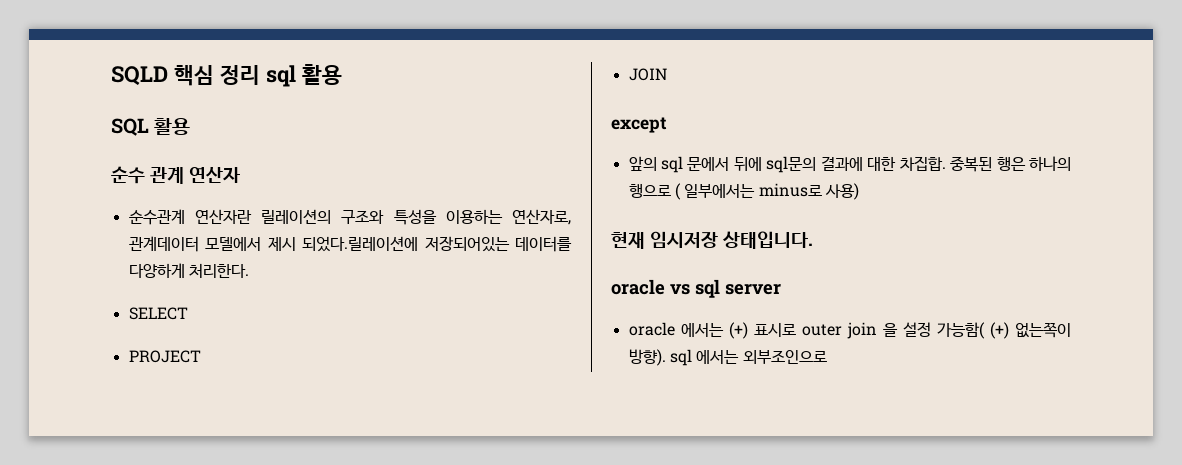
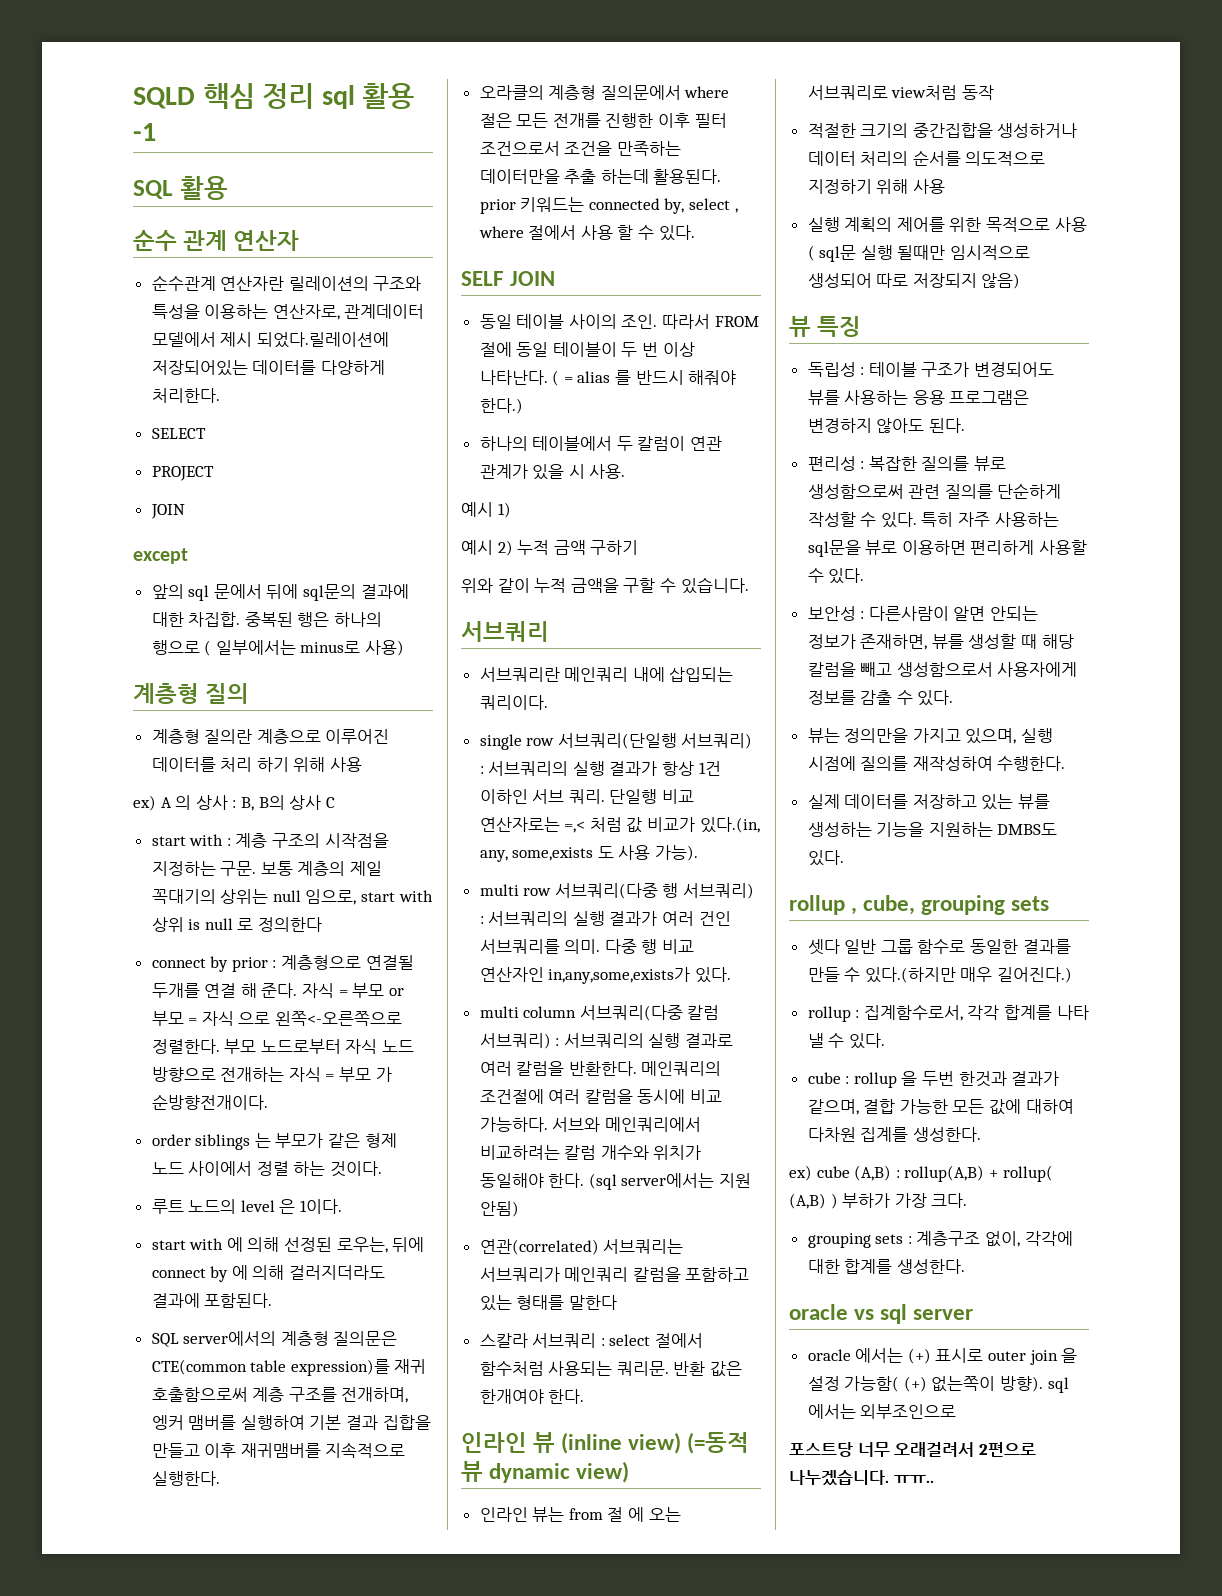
(342, 74) none -> [133,123,156,141] -1
[611,231,813,249] 현재 임시저장 상태입니다. -> [133,683,250,704] [151,729,390,744] [151,757,363,772] [133,795,335,811] [151,833,389,848] [151,861,383,876] [151,889,433,905] [151,917,323,932] [151,955,414,972] [151,983,404,998] [151,1011,403,1026] [151,1039,415,1054] [151,1067,392,1082] [151,1094,268,1110] [151,1133,397,1150] [151,1161,383,1177] [151,1199,343,1214] [151,1237,425,1253] [151,1265,386,1282] [151,1293,273,1308] [151,1331,398,1347] [151,1359,427,1376] [151,1387,409,1403] [151,1415,431,1430] [151,1442,406,1458] [151,1471,220,1486] [479,85,730,100] [479,113,727,128] [479,141,681,156] [479,169,722,185] [479,197,738,214] [478,225,695,241] [461,271,556,286] [479,314,759,329] [479,342,695,357] [479,370,737,386] [479,398,523,414] [479,436,723,451] [479,464,626,480] [461,502,511,518] [461,540,639,556] [461,577,749,594] [461,621,549,642] [479,667,734,682] [479,695,548,710] [479,733,753,750] [479,761,721,776] [479,789,695,804] [479,817,760,833] [479,845,699,862] [479,883,755,899] [479,911,731,926] [479,939,695,954] [479,967,731,984] [479,1005,720,1021] [479,1033,734,1049] [479,1061,722,1076] [479,1089,723,1104] [479,1117,701,1132] [479,1145,702,1160] [479,1173,752,1190] [479,1201,519,1217] [479,1239,684,1255] [479,1267,750,1282] [479,1295,617,1311] [479,1333,704,1348] [479,1361,743,1377] [479,1389,585,1404] [461,1432,750,1454] [461,1461,630,1483] [479,1507,681,1522] [807,85,994,100] [807,123,1078,138] [807,150,1046,166] [807,179,945,194] [807,217,1087,232] [807,245,1031,262] [807,273,1021,289] [789,316,862,337] [807,362,1055,377] [807,390,1030,405] [807,418,965,433] [807,456,1007,471] [807,483,1062,499] [807,512,1059,528] [807,540,1088,557] [807,568,865,584] [807,606,1039,621] [807,634,1074,650] [807,662,1078,677] [807,690,954,706] [807,728,1054,744] [807,756,1066,771] [807,794,1051,810] [807,822,1058,837] [807,850,844,866] [789,895,1050,915] [807,939,1071,955] [807,967,1073,983] [807,1005,1089,1022] [807,1033,885,1049] [807,1071,1060,1088] [807,1099,1074,1115] [807,1127,981,1142] [789,1165,1053,1182] [789,1193,968,1209] [807,1231,1073,1248] [807,1259,965,1274] 계층형 질의 // 계층형 질의란 계층으로 이루어진 데이터를 처리 하기 위해 사용 // ex) A 의 상사 : B, B의 상사 C // start with : 계층 구조의 시작점을 지정하는 구문. 보통 계층의 제일 꼭대기의 상위는 null 임으로, start with 상위 is null 로 정의한다 // connect by prior : 계층형으로 연결될 두개를 연결 해 준다. 자식 = 부모 or 부모 = 자식 으로 왼쪽<-오른쪽으로 정렬한다. 부모 노드로부터 자식 노드 방향으로 전개하는 자식 = 부모 가 순방향전개이다. // order siblings 는 부모가 같은 형제 노드 사이에서 정렬 하는 것이다. // 루트 노드의 level 은 1이다. // start with 에 의해 선정된 로우는, 뒤에 connect by 에 의해 걸러지더라도 결과에 포함된다. // SQL server에서의 계층형 질의문은 CTE(common table expression)를 재귀 호출함으로써 계층 구조를 전개하며, 엥커 맴버를 실행하여 기본 결과 집합을 만들고 이후 재귀맴버를 지속적으로 실행한다. // 오라클의 계층형 질의문에서 where 절은 모든 전개를 진행한 이후 필터 조건으로서 조건을 만족하는 데이터만을 추출 하는데 활용된다. prior 키워드는 connected by, select , where 절에서 사용 할 수 있다. // SELF JOIN // 동일 테이블 사이의 조인. 따라서 FROM 절에 동일 테이블이 두 번 이상 나타난다. ( = alias 를 반드시 해줘야 한다.) // 하나의 테이블에서 두 칼럼이 연관 관계가 있을 시 사용. // 예시 1) // 예시 2) 누적 금액 구하기 // 위와 같이 누적 금액을 구할 수 있습니다. // 서브쿼리 // 서브쿼리란 메인쿼리 내에 삽입되는 쿼리이다. // single row 서브쿼리(단일행 서브쿼리) : 서브쿼리의 실행 결과가 항상 1건 이하인 서브 쿼리. 단일행 비교 연산자로는 =,< 처럼 값 비교가 있다.(in, any, some,exists 도 사용 가능). // multi row 서브쿼리(다중 행 서브쿼리) : 서브쿼리의 실행 결과가 여러 건인 서브쿼리를 의미. 다중 행 비교 연산자인 in,any,some,exists가 있다. // multi column 서브쿼리(다중 칼럼 서브쿼리) : 서브쿼리의 실행 결과로 여러 칼럼을 반환한다. 메인쿼리의 조건절에 여러 칼럼을 동시에 비교 가능하다. 서브와 메인쿼리에서 비교하려는 칼럼 개수와 위치가 동일해야 한다. (sql server에서는 지원 안됨) // 연관(correlated) 서브쿼리는 서브쿼리가 메인쿼리 칼럼을 포함하고 있는 형태를 말한다 // 스칼라 서브쿼리 : select 절에서 함수처럼 사용되는 쿼리문. 반환 값은 한개여야 한다. // 인라인 뷰 (inline view) (=동적 뷰 dynamic view) // 인라인 뷰는 from 절 에 오는 서브쿼리로 view처럼 동작 // 적절한 크기의 중간집합을 생성하거나 데이터 처리의 순서를 의도적으로 지정하기 위해 사용 // 실행 계획의 제어를 위한 목적으로 사용 ( sql문 실행 될때만 임시적으로 생성되어 따로 저장되지 않음) // 뷰 특징 // 독립성 : 테이블 구조가 변경되어도 뷰를 사용하는 응용 프로그램은 변경하지 않아도 된다. // 편리성 : 복잡한 질의를 뷰로 생성함으로써 관련 질의를 단순하게 작성할 수 있다. 특히 자주 사용하는 sql문을 뷰로 이용하면 편리하게 사용할 수 있다. // 보안성 : 다른사람이 알면 안되는 정보가 존재하면, 뷰를 생성할 때 해당 칼럼을 빼고 생성함으로서 사용자에게 정보를 감출 수 있다. // 뷰는 정의만을 가지고 있으며, 실행 시점에 질의를 재작성하여 수행한다. // 실제 데이터를 저장하고 있는 뷰를 생성하는 기능을 지원하는 DMBS도 있다. // rollup , cube, grouping sets // 셋다 일반 그룹 함수로 동일한 결과를 만들 수 있다.(하지만 매우 길어진다.) // rollup : 집계함수로서, 각각 합계를 나타 낼 수 있다. // cube : rollup 을 두번 한것과 결과가 같으며, 결합 가능한 모든 값에 대하여 다차원 집계를 생성한다. // ex) cube (A,B) : rollup(A,B) + rollup( (A,B) ) 부하가 가장 크다. // grouping sets : 계층구조 없이, 각각에 대한 합계를 생성한다.
(827, 357) none -> [789,1442,1036,1457] [789,1470,934,1486] // 포스트당 너무 오래걸려서 2편으로 나누겠습니다. ㅠㅠ..

